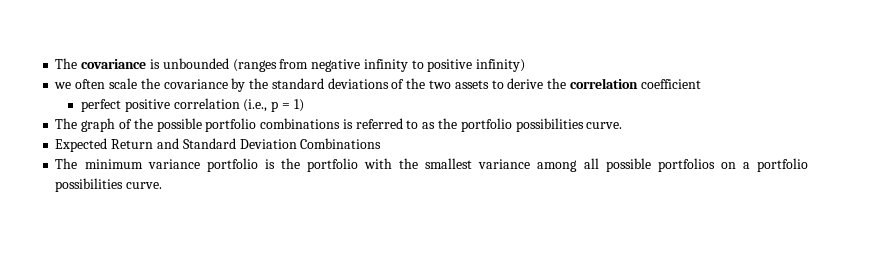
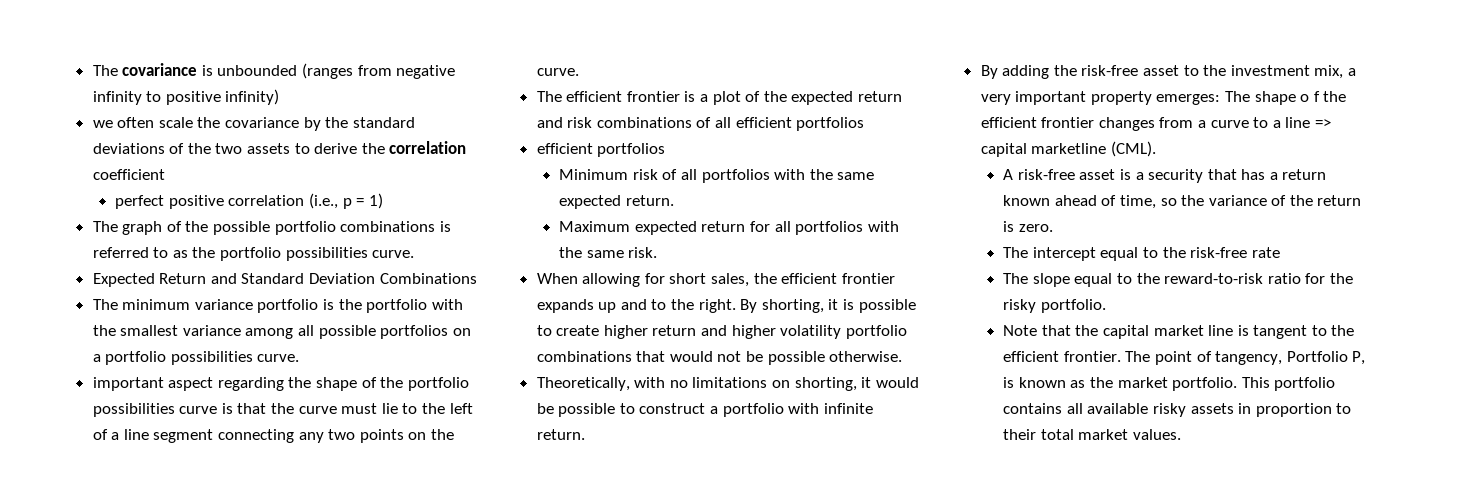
(163, 185) none -> [92,377,469,391] [92,403,473,417] [92,429,455,443] [536,68,579,76] [536,91,903,105] [536,117,865,131] [536,143,666,157] [559,169,875,183] [559,195,674,209] [559,221,899,235] [559,247,658,258] [536,273,895,287] [536,299,916,313] [536,325,907,339] [536,351,903,365] [536,377,919,391] [536,403,873,417] [536,429,585,440] [980,65,1357,79] [980,91,1347,105] [980,117,1332,131] [980,141,1156,157] [1003,169,1327,183] [1003,195,1362,209] [1003,221,1053,232] [1003,247,1280,261] [1003,273,1353,287] [1003,299,1106,313] [1003,325,1355,339] [1003,351,1366,365] [1003,377,1336,391] [1003,403,1352,417] [1003,429,1181,440] // important aspect regarding the shape of the portfolio possibilities curve is that the curve must lie to the left of a line segment connecting any two points on the curve. // The efficient frontier is a plot of the expected return and risk combinations of all efficient portfolios // efficient portfolios // Minimum risk of all portfolios with the same expected return. // Maximum expected return for all portfolios with the same risk. // When allowing for short sales, the efficient frontier expands up and to the right. By shorting, it is possible to create higher return and higher volatility portfolio combinations that would not be possible otherwise. // Theoretically, with no limitations on shorting, it would be possible to construct a portfolio with infinite return. // By adding the risk-free asset to the investment mix, a very important property emerges: The shape o f the efficient frontier changes from a curve to a line => capital marketline (CML). // A risk-free asset is a security that has a return known ahead of time, so the variance of the return is zero. // The intercept equal to the risk-free rate // The slope equal to the reward-to-risk ratio for the risky portfolio. // Note that the capital market line is tangent to the efficient frontier. The point of tangency, Portfolio P, is known as the market portfolio. This portfolio contains all available risky assets in proportion to their total market values.

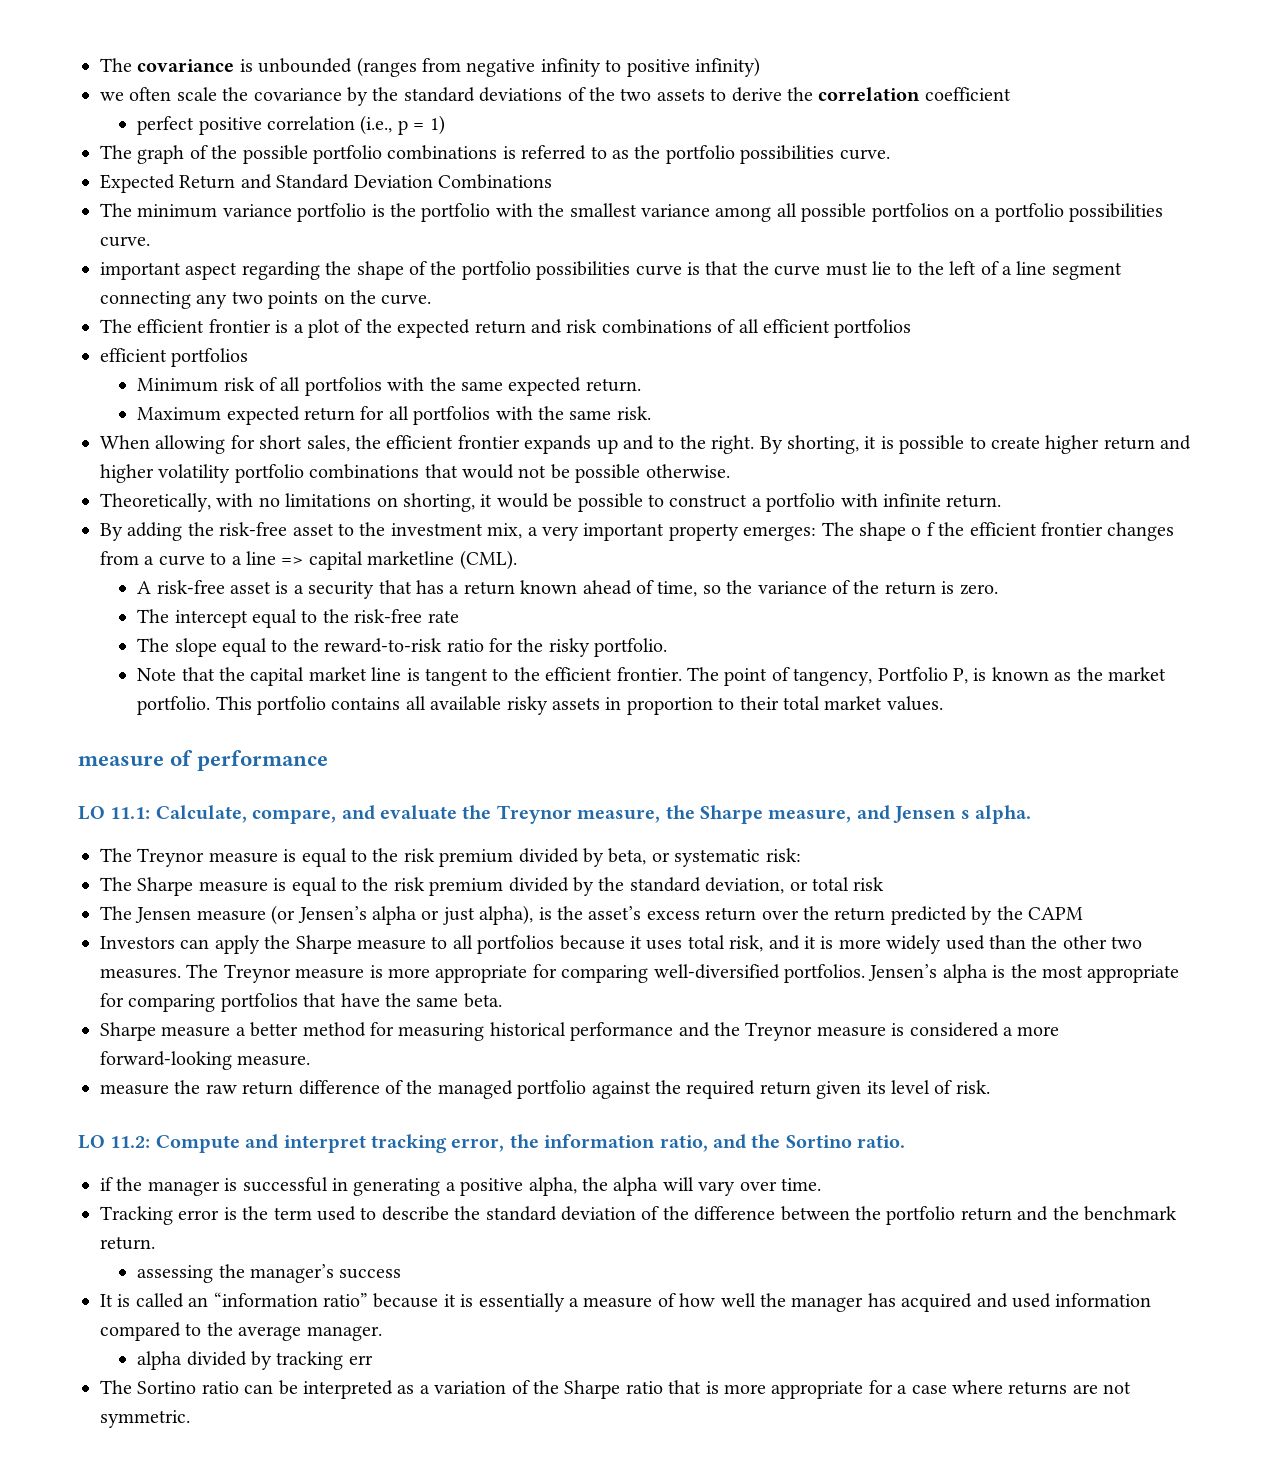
(1181, 434) none -> [78,750,329,771] [78,805,1031,824] [100,848,801,867] [100,877,885,896] [100,905,1083,925] [100,935,1143,954] [100,964,1180,983] [100,993,502,1012] [100,1022,1060,1041] [100,1051,311,1070] [100,1080,990,1099] [78,1134,906,1153] [100,1177,821,1196] [100,1206,1177,1225] [100,1236,155,1250] [137,1264,402,1283] [100,1292,1152,1312] [100,1322,382,1341] [137,1351,373,1370] [100,1380,1132,1399] [100,1410,190,1428] // measure of performance // LO 11.1: Calculate, compare, and evaluate the Treynor measure, the Sharpe measure, and Jensen s alpha. // The Treynor measure is equal to the risk premium divided by beta, or systematic risk: // The Sharpe measure is equal to the risk premium divided by the standard deviation, or total risk // The Jensen measure (or Jensen’s alpha or just alpha), is the asset’s excess return over the return predicted by the CAPM // Investors can apply the Sharpe measure to all portfolios because it uses total risk, and it is more widely used than the other two measures. The Treynor measure is more appropriate for comparing well-diversified portfolios. Jensen’s alpha is the most appropriate for comparing portfolios that have the same beta. // Sharpe measure a better method for measuring historical performance and the Treynor measure is considered a more forward-looking measure. // measure the raw return difference of the managed portfolio against the required return given its level of risk. // LO 11.2: Compute and interpret tracking error, the information ratio, and the Sortino ratio. // if the manager is successful in generating a positive alpha, the alpha will vary over time. // Tracking error is the term used to describe the standard deviation of the difference between the portfolio return and the benchmark return. // assessing the manager’s success // It is called an “information ratio” because it is essentially a measure of how well the manager has acquired and used information compared to the average manager. // alpha divided by tracking err // The Sortino ratio can be interpreted as a variation of the Sharpe ratio that is more appropriate for a case where returns are not symmetric.

